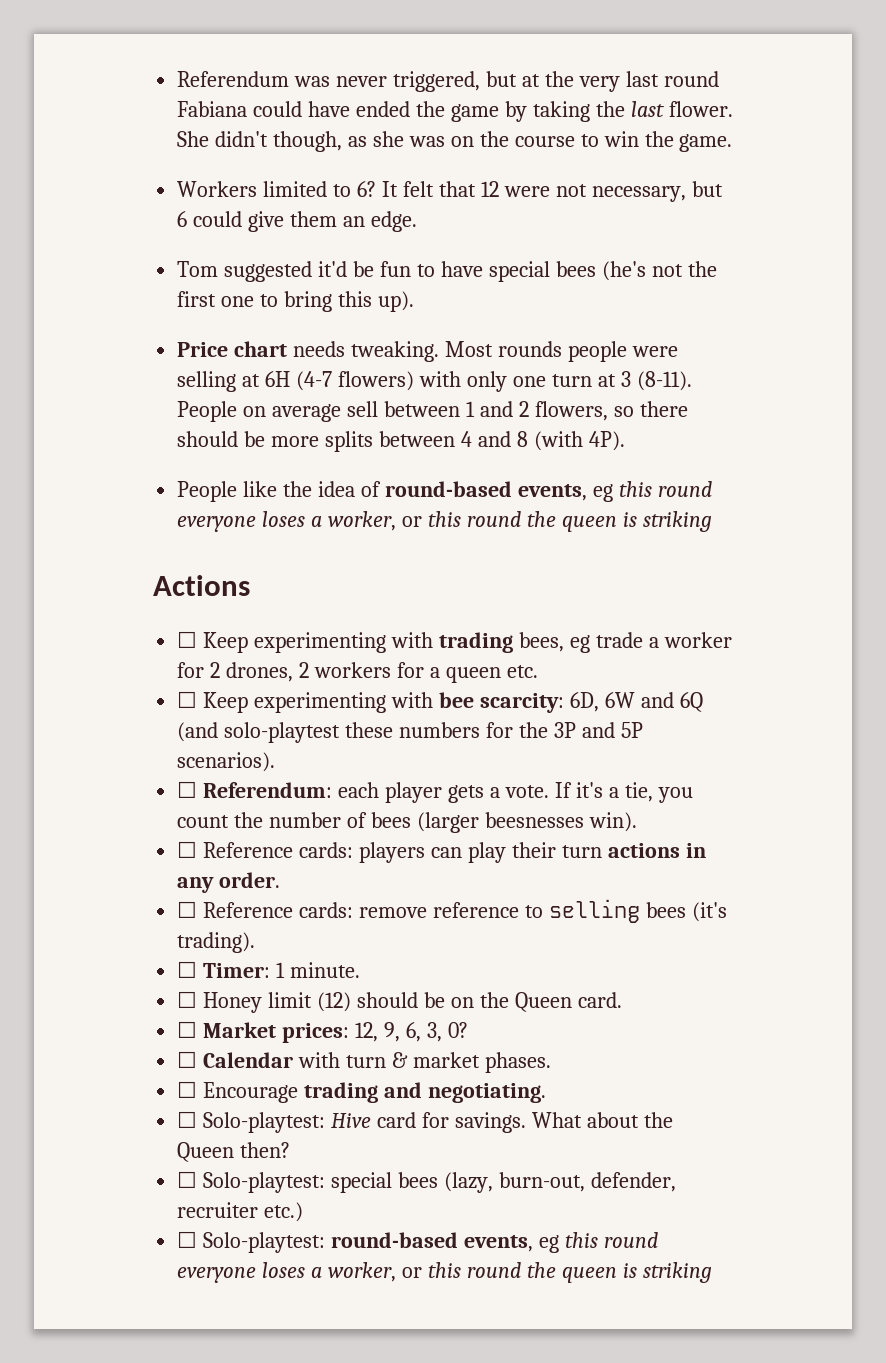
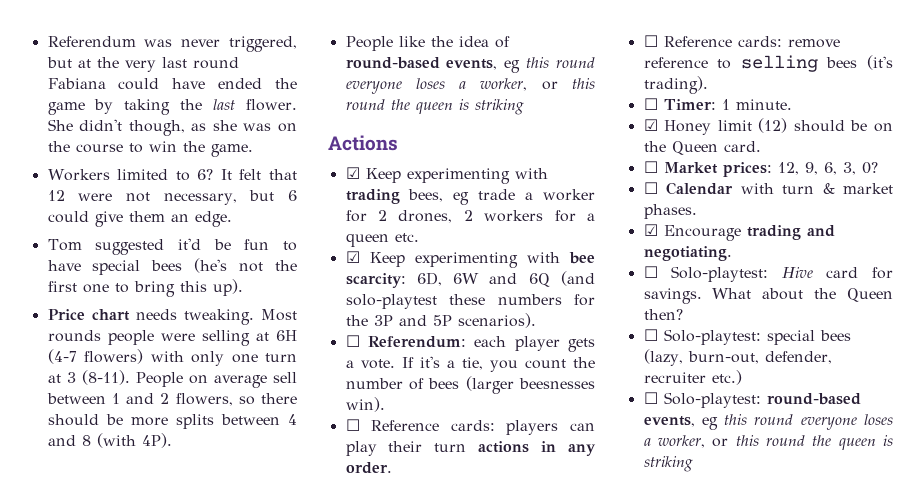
[177,631,198,648] ☐ -> [345,167,360,179] ☑
[177,691,198,708] ☐ -> [345,251,360,263] ☑
[177,991,198,1008] ☐ -> [643,119,658,131] ☑
[177,1081,198,1098] ☐ -> [643,224,658,236] ☑

